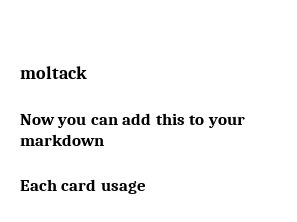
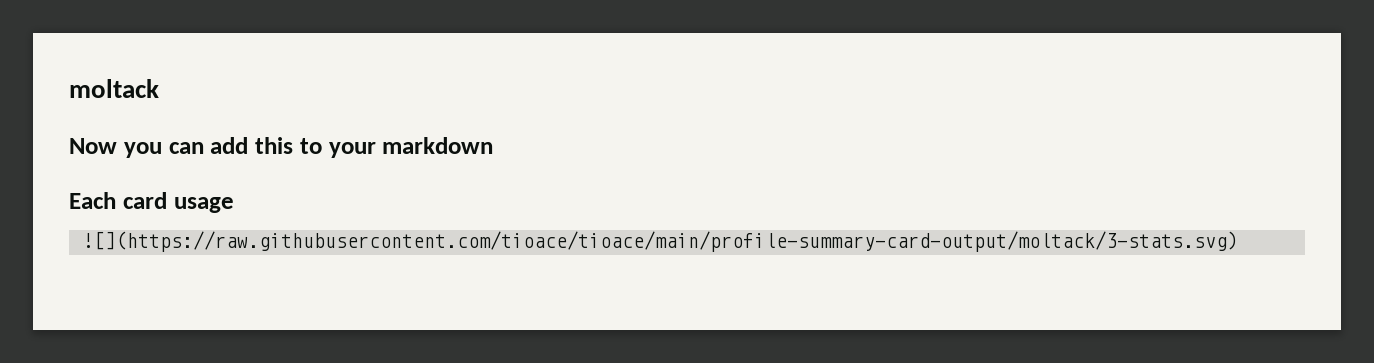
(146, 187) none -> [82,231,1238,252] // ![](https://raw.githubusercontent.com/tioace/tioace/main/profile-summary-card-output/moltack/3-stats.svg)

